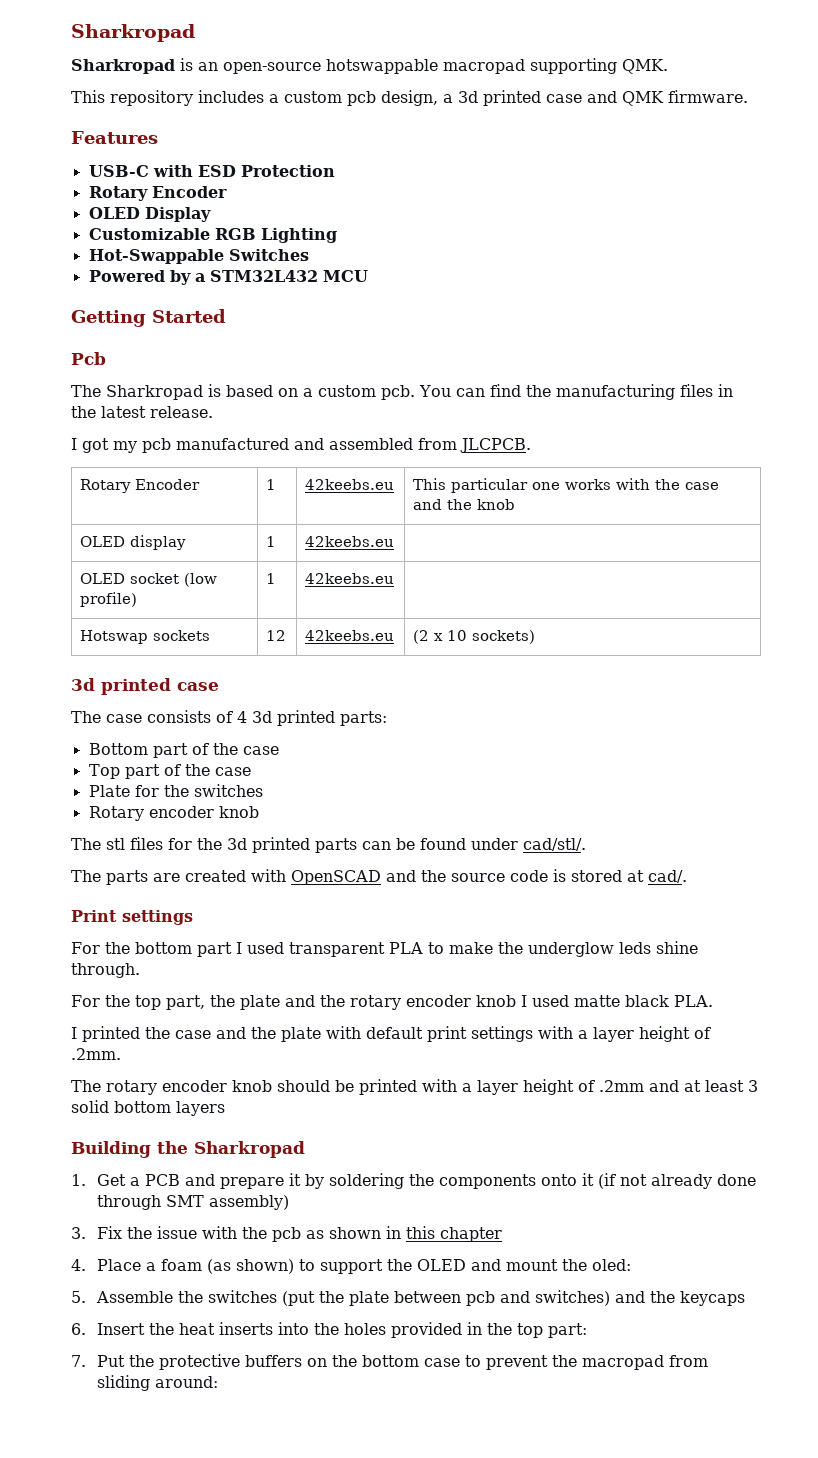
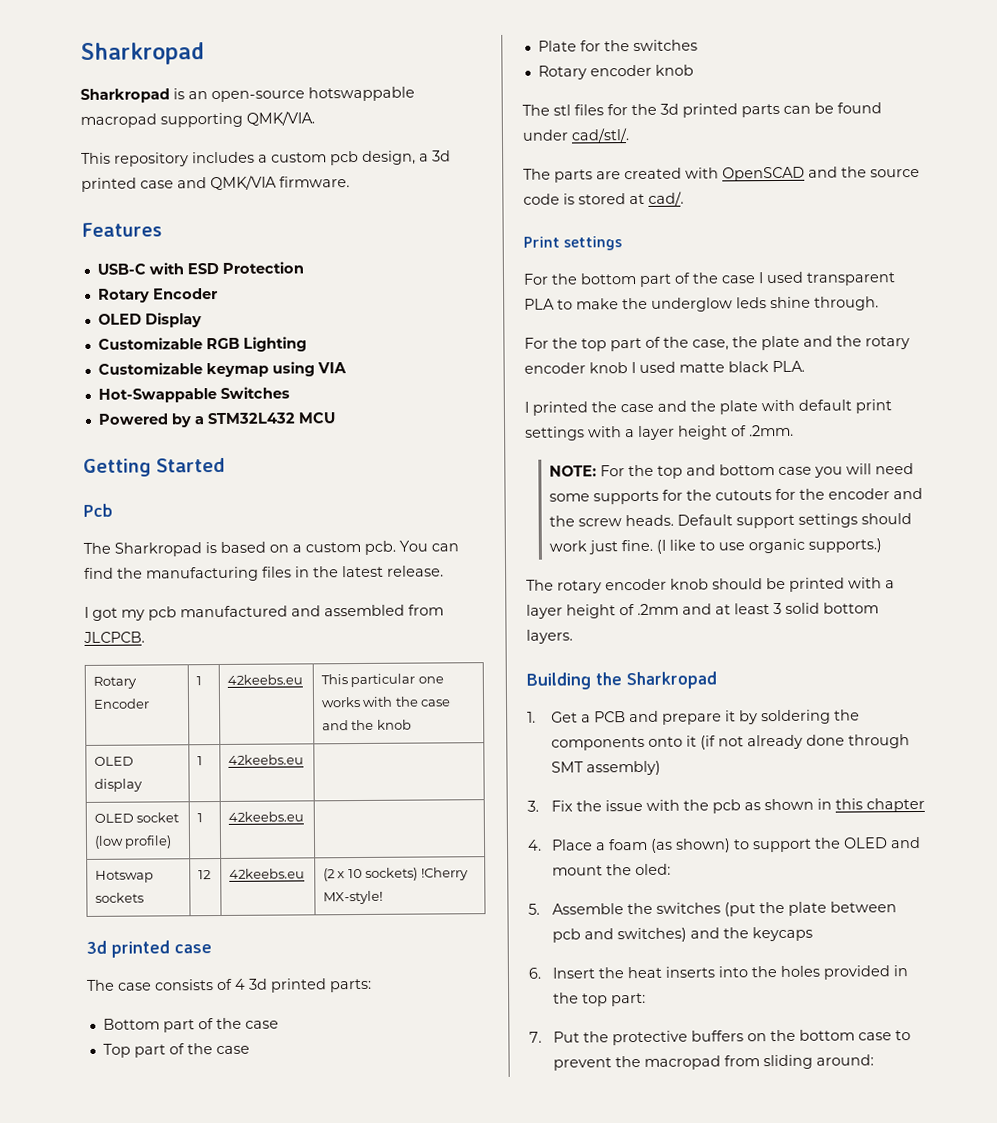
[622,59,668,74] QMK. -> [246,111,315,126] QMK/VIA.
[622,91,664,106] QMK -> [210,175,277,191] QMK/VIA
(337, 235) none -> [97,361,347,378] // Customizable keymap using VIA
(536, 637) none -> [420,867,469,881] [322,890,383,905] !Cherry MX-style!
(232, 949) none -> [674,272,756,284] of the case
[165,995,205,1010] part, -> [610,336,729,352] part of the case,
(121, 1054) none -> [548,463,914,479] [548,487,923,505] [548,513,912,529] [548,538,882,555] // NOTE: For the top and bottom case you will need some supports for the cutouts for the encoder and the screw heads. Default support settings should work just fine. (I like to use organic supports.)
[176,1101,225,1116] layers -> [526,629,573,644] layers.

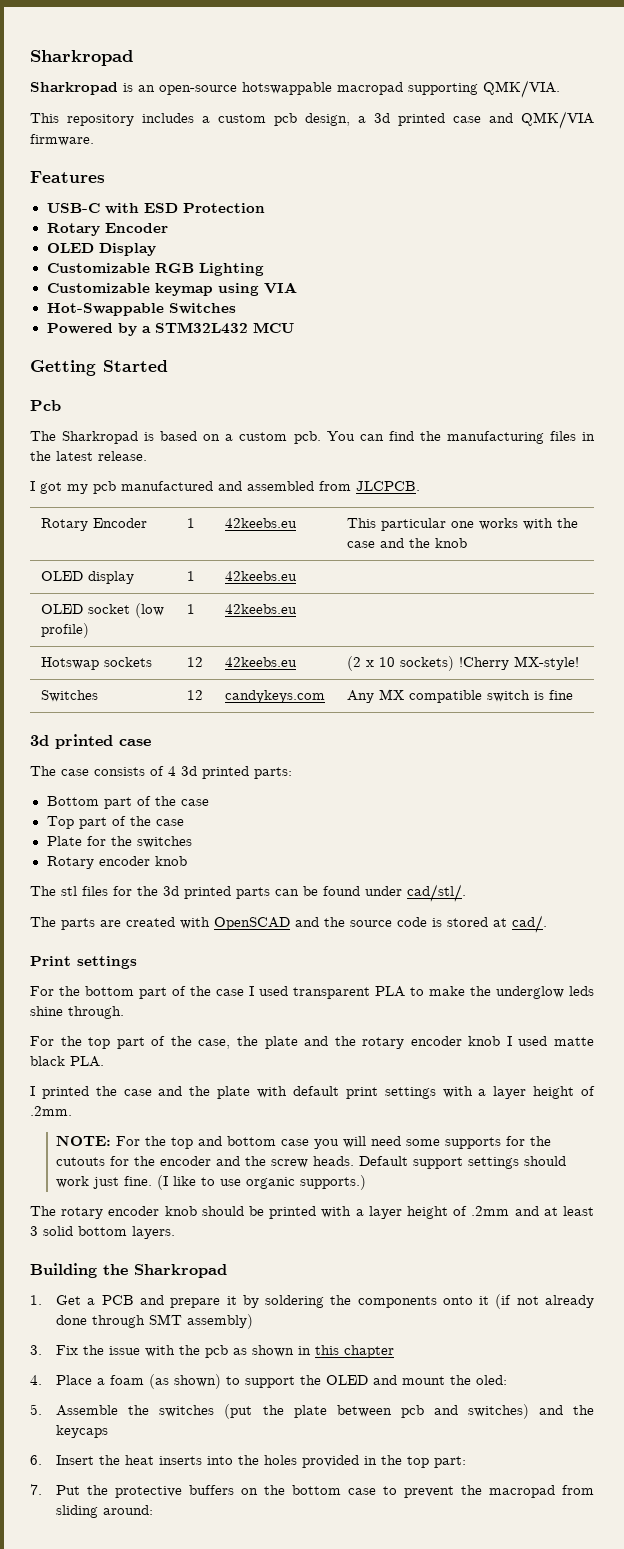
(383, 897) none -> [40,690,98,702] [186,690,203,700] [224,690,325,703] [346,689,573,703] // Switches | 12 | candykeys.com | Any MX compatible switch is fine

